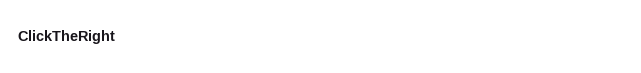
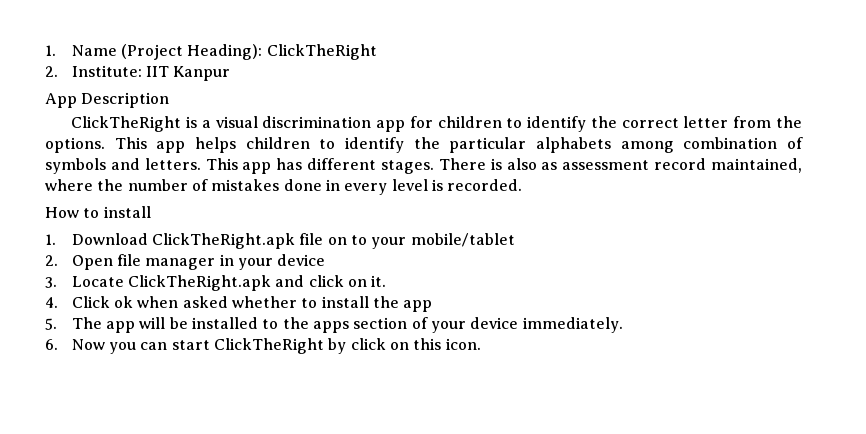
[18,30,115,44] ClickTheRight -> [45,44,377,60] [45,65,231,81] [45,92,170,108] [71,116,803,132] [45,137,804,153] [45,158,802,174] [45,179,523,195] [45,206,151,218] [45,233,515,249] [45,254,326,270] [45,275,387,291] [45,296,433,312] [45,317,623,333] [45,338,481,354] 1. Name (Project Heading): ClickTheRight // 2. Institute: IIT Kanpur // App Description // ClickTheRight is a visual discrimination app for children to identify the correct letter from the options. This app helps children to identify the particular alphabets among combination of symbols and letters. This app has different stages. There is also as assessment record maintained, where the number of mistakes done in every level is recorded. // How to install // 1. Download ClickTheRight.apk file on to your mobile/tablet // 2. Open file manager in your device // 3. Locate ClickTheRight.apk and click on it. // 4. Click ok when asked whether to install the app // 5. The app will be installed to the apps section of your device immediately. // 6. Now you can start ClickTheRight by click on this icon.

